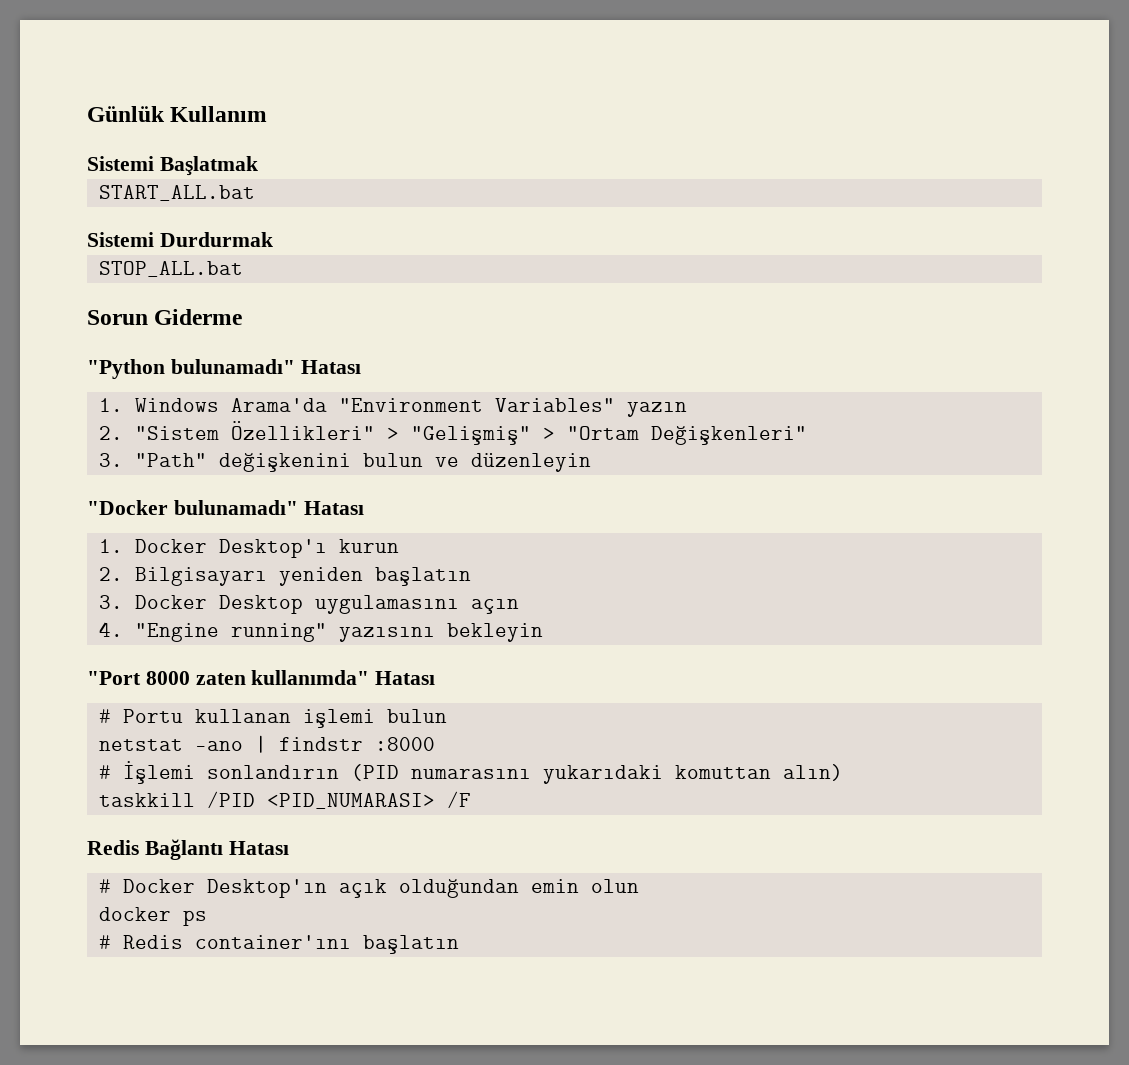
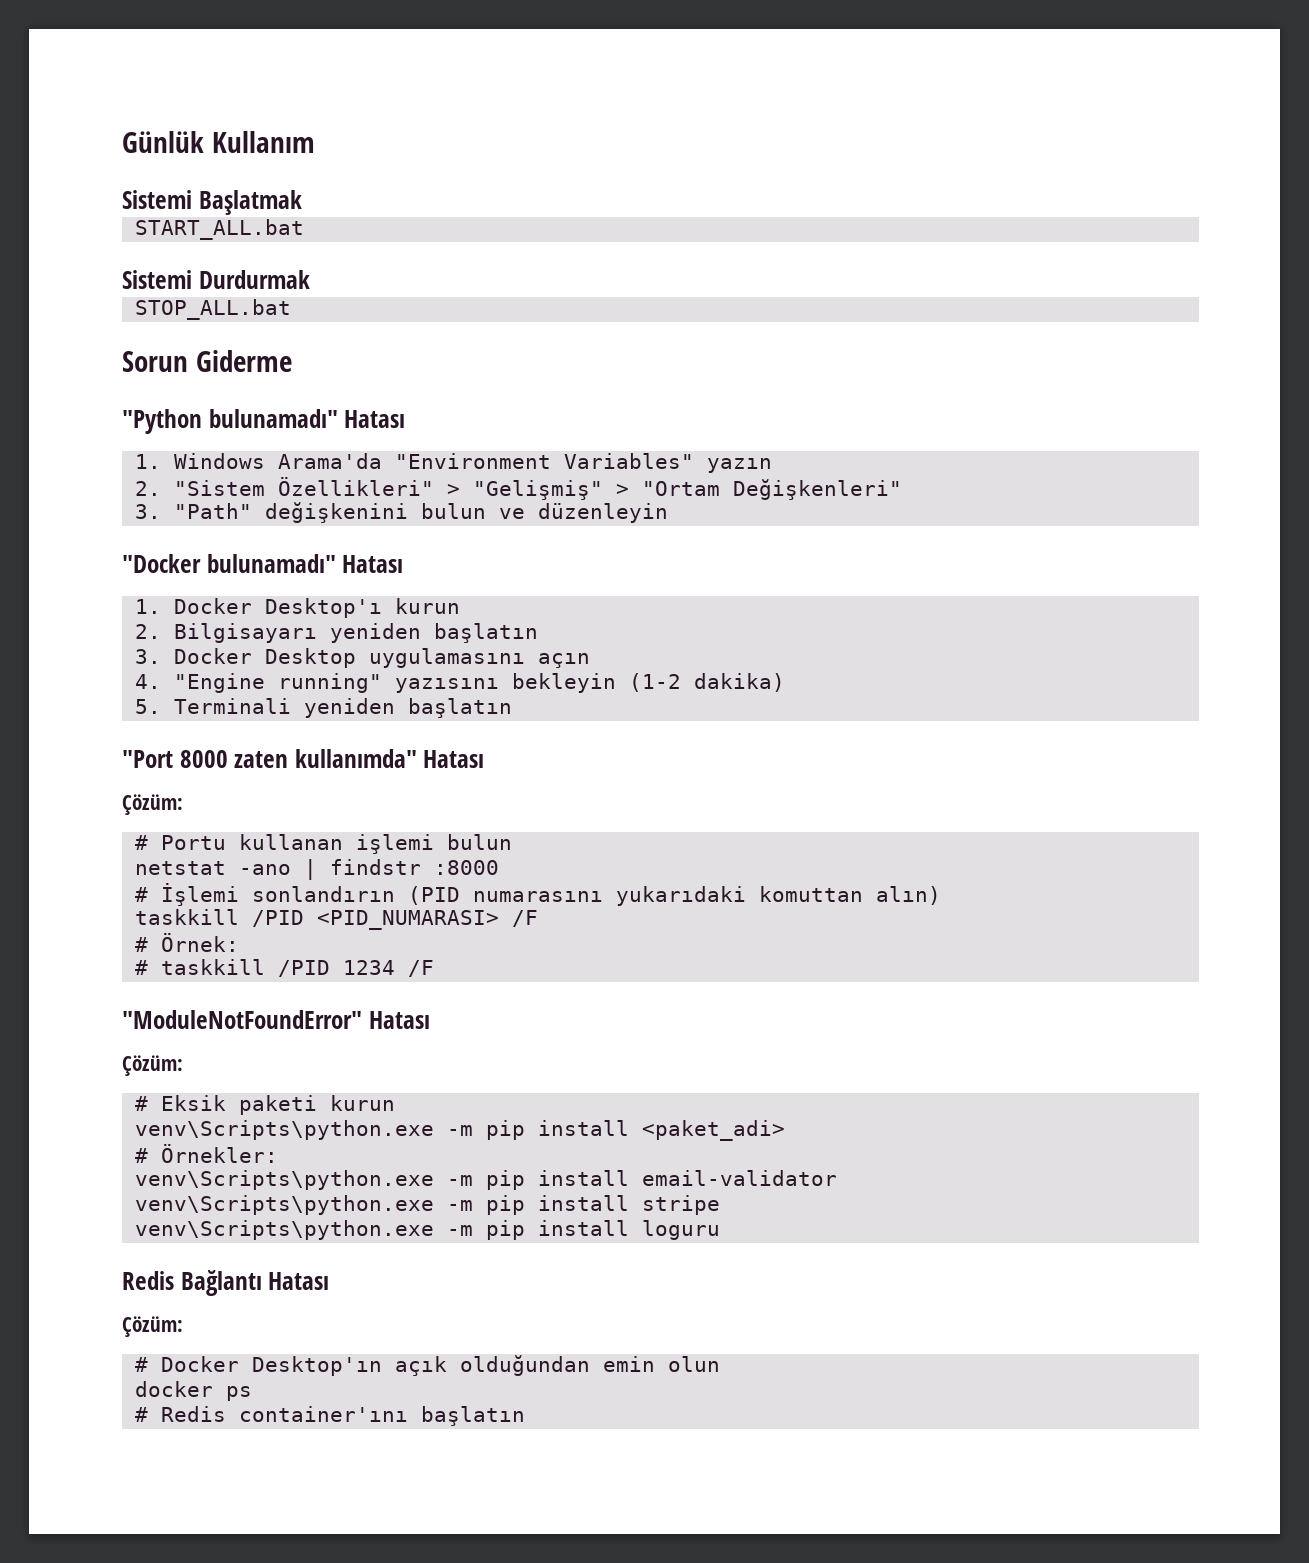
(543, 632) none -> [628,673,785,692] [134,698,512,718] (1-2 dakika) // 5. Terminali yeniden başlatın
(436, 678) none -> [122,794,183,815] // Çözüm:
(471, 799) none -> [134,933,239,952] [134,959,434,977] [122,1010,430,1029] [122,1055,183,1076] [134,1095,395,1115] [134,1120,785,1141] [134,1144,278,1163] [134,1170,837,1190] [134,1195,720,1215] [134,1220,720,1240] // # Örnek: // # taskkill /PID 1234 /F // "ModuleNotFoundError" Hatası // Çözüm: // # Eksik paketi kurun // venv\Scripts\python.exe -m pip install <paket_adi> // # Örnekler: // venv\Scripts\python.exe -m pip install email-validator // venv\Scripts\python.exe -m pip install stripe // venv\Scripts\python.exe -m pip install loguru
(289, 848) none -> [122,1316,183,1337] // Çözüm:

